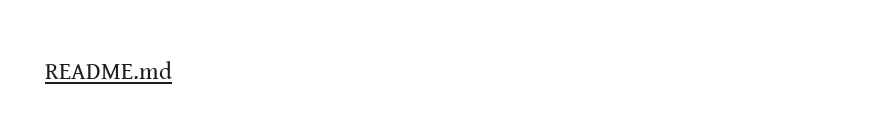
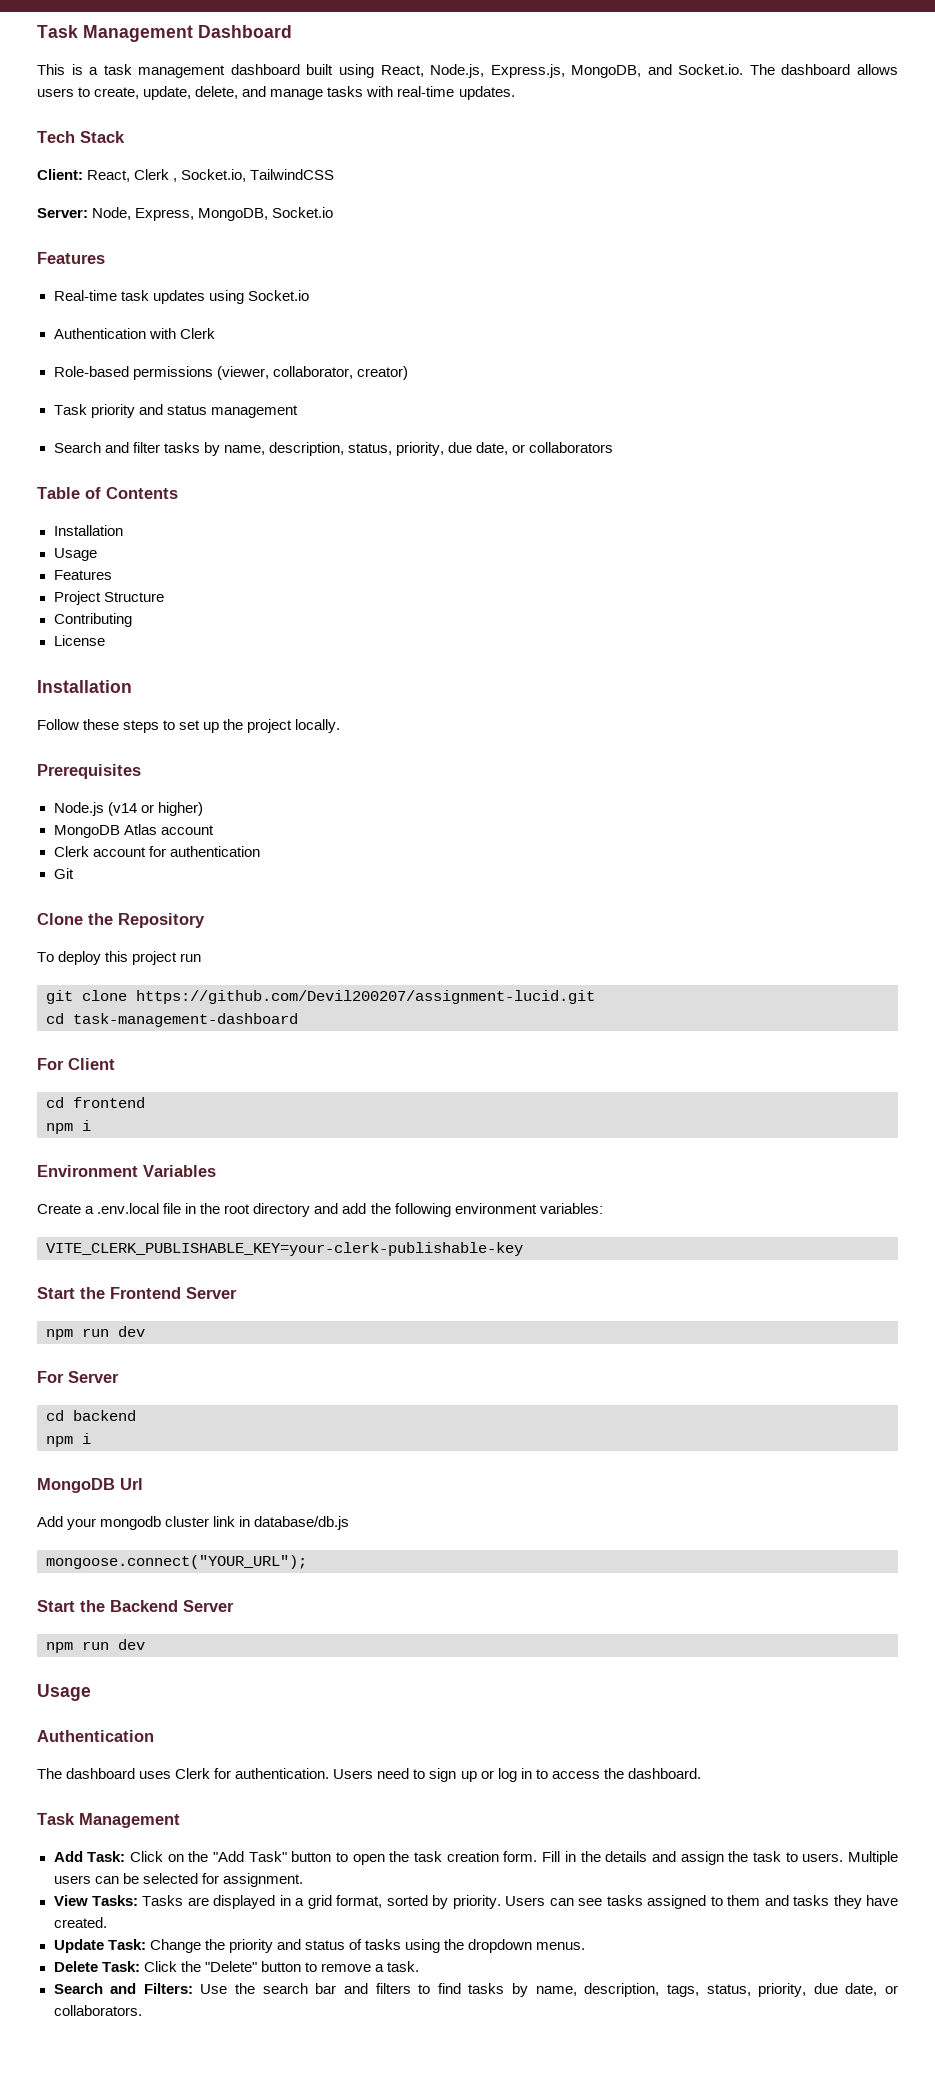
[45,61,172,79] README.md -> [37,25,292,42] [37,64,898,78] [37,86,515,100] [37,131,125,143] [37,169,335,182] [37,207,334,221] [37,252,105,264] [53,290,309,304] [53,328,215,339] [53,366,408,380] [53,404,298,418] [53,442,614,456] [37,487,178,499] [53,525,123,536] [53,548,97,561] [53,570,112,580] [53,591,164,605] [53,613,132,627] [53,635,105,646] [37,680,132,693] [37,719,341,733] [37,764,141,779] [53,802,203,816] [53,824,214,838] [53,846,260,857] [53,868,74,879] [37,913,205,928] [37,951,202,965] [46,990,595,1004] [46,1013,298,1027] [37,1058,115,1070] [46,1097,145,1108] [46,1120,91,1134] [37,1165,216,1177] [37,1203,603,1217] [46,1242,523,1256] [37,1287,237,1299] [46,1326,145,1340] [37,1371,119,1383] [46,1410,136,1421] [46,1433,91,1447] [37,1478,143,1493] [37,1516,350,1530] [46,1555,307,1569] [37,1600,234,1612] [46,1639,145,1653] [37,1684,91,1701] [37,1730,154,1742] [37,1768,701,1782] [37,1813,180,1828] [53,1851,898,1865] [53,1873,303,1887] [53,1895,899,1909] [53,1917,107,1928] [53,1939,586,1953] [53,1961,419,1972] [53,1983,898,1997] [53,2005,142,2016] Task Management Dashboard // This is a task management dashboard built using React, Node.js, Express.js, MongoDB, and Socket.io. The dashboard allows users to create, update, delete, and manage tasks with real-time updates. // Tech Stack // Client: React, Clerk , Socket.io, TailwindCSS // Server: Node, Express, MongoDB, Socket.io // Features // Real-time task updates using Socket.io // Authentication with Clerk // Role-based permissions (viewer, collaborator, creator) // Task priority and status management // Search and filter tasks by name, description, status, priority, due date, or collaborators // Table of Contents // Installation // Usage // Features // Project Structure // Contributing // License // Installation // Follow these steps to set up the project locally. // Prerequisites // Node.js (v14 or higher) // MongoDB Atlas account // Clerk account for authentication // Git // Clone the Repository // To deploy this project run // git clone https://github.com/Devil200207/assignment-lucid.git // cd task-management-dashboard // For Client // cd frontend // npm i // Environment Variables // Create a .env.local file in the root directory and add the following environment variables: // VITE_CLERK_PUBLISHABLE_KEY=your-clerk-publishable-key // Start the Frontend Server // npm run dev // For Server // cd backend // npm i // MongoDB Url // Add your mongodb cluster link in database/db.js // mongoose.connect("YOUR_URL"); // Start the Backend Server // npm run dev // Usage // Authentication // The dashboard uses Clerk for authentication. Users need to sign up or log in to access the dashboard. // Task Management // Add Task: Click on the "Add Task" button to open the task creation form. Fill in the details and assign the task to users. Multiple users can be selected for assignment. // View Tasks: Tasks are displayed in a grid format, sorted by priority. Users can see tasks assigned to them and tasks they have created. // Update Task: Change the priority and status of tasks using the dropdown menus. // Delete Task: Click the "Delete" button to remove a task. // Search and Filters: Use the search bar and filters to find tasks by name, description, tags, status, priority, due date, or collaborators.

